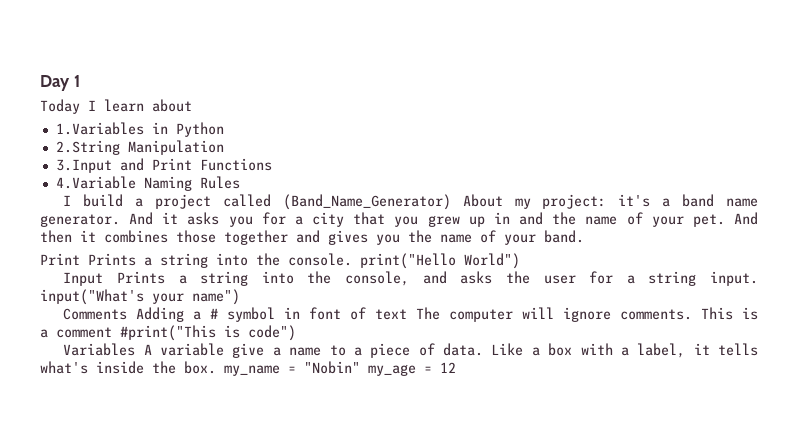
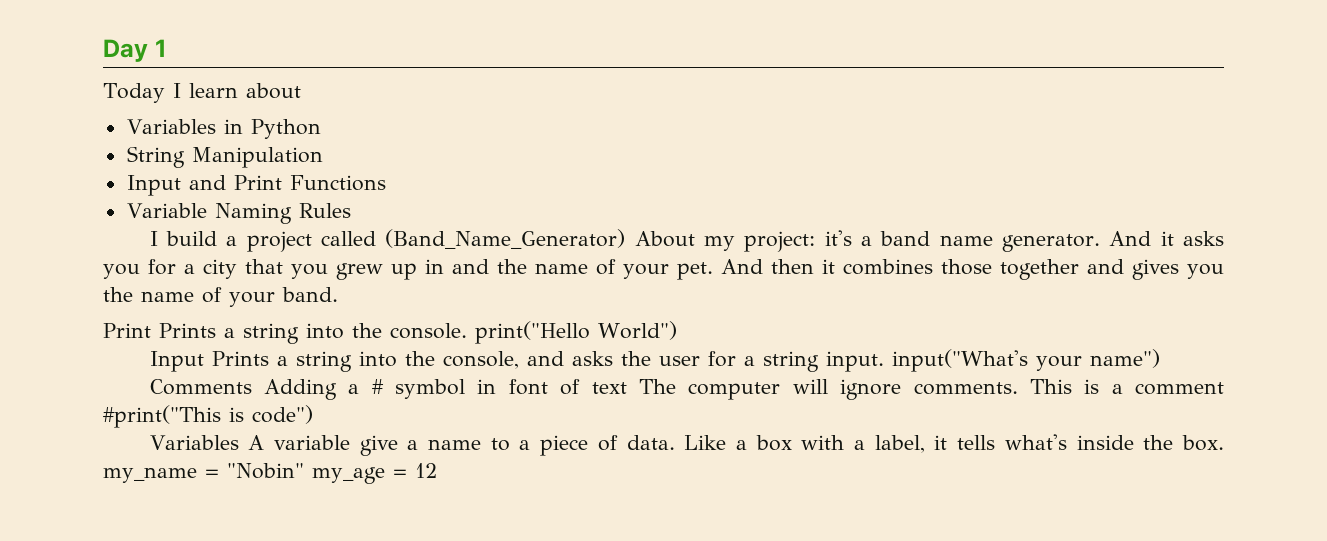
[55,122,144,135] 1.Variables -> [126,119,216,134] Variables
[55,140,120,155] 2.String -> [126,146,185,168] String
[55,159,112,173] 3.Input -> [126,175,181,196] Input
[55,176,136,189] 4.Variable -> [126,203,207,218] Variable

